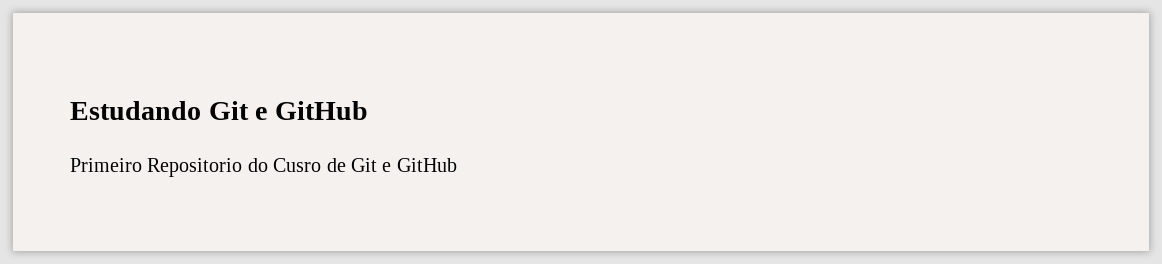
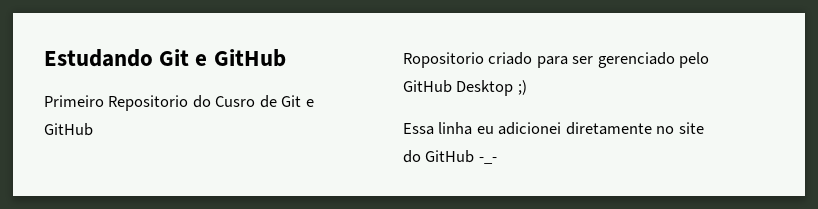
(457, 165) none -> [403,52,710,68] [403,80,527,96] [403,122,704,135] [403,150,497,164] // Ropositorio criado para ser gerenciado pelo GitHub Desktop ;) // Essa linha eu adicionei diretamente no site do GitHub -_-

